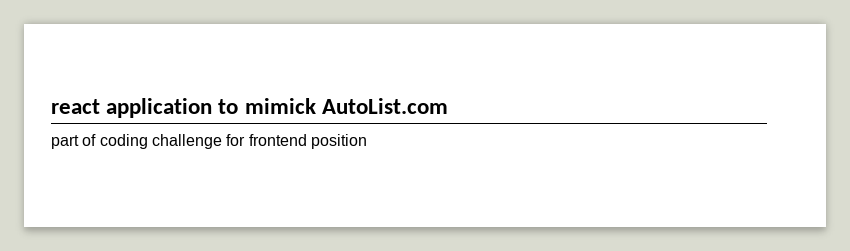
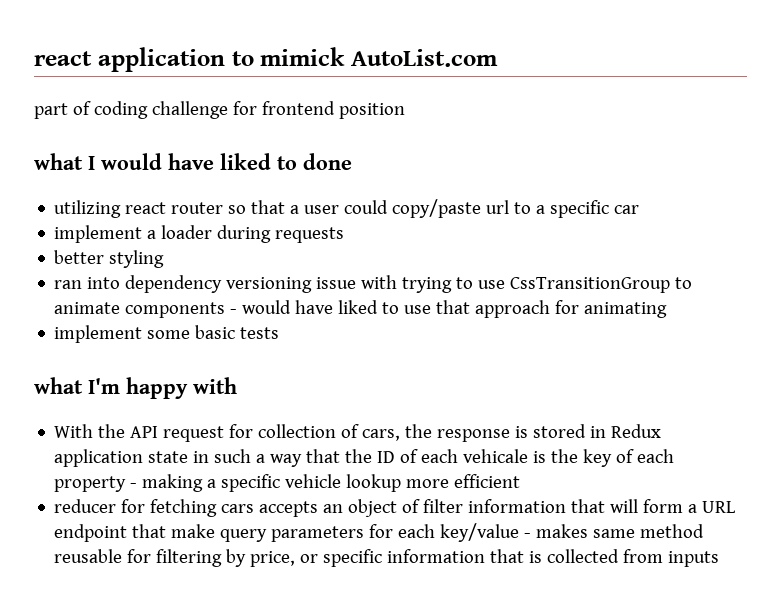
(367, 141) none -> [34,153,352,170] [54,199,640,218] [54,225,345,243] [54,250,165,268] [54,275,693,293] [54,300,668,318] [54,325,280,343] [34,377,237,399] [54,424,662,442] [54,449,675,467] [54,474,521,492] [54,499,736,517] [54,523,705,542] [54,549,720,567] // what I would have liked to done // utilizing react router so that a user could copy/paste url to a specific car // implement a loader during requests // better styling // ran into dependency versioning issue with trying to use CssTransitionGroup to animate components - would have liked to use that approach for animating // implement some basic tests // what I'm happy with // With the API request for collection of cars, the response is stored in Redux application state in such a way that the ID of each vehicale is the key of each property - making a specific vehicle lookup more efficient // reducer for fetching cars accepts an object of filter information that will form a URL endpoint that make query parameters for each key/value - makes same method reusable for filtering by price, or specific information that is collected from inputs

